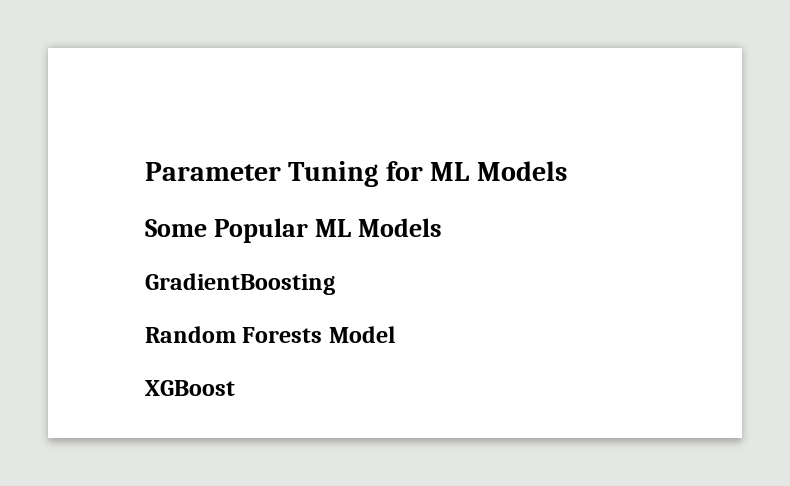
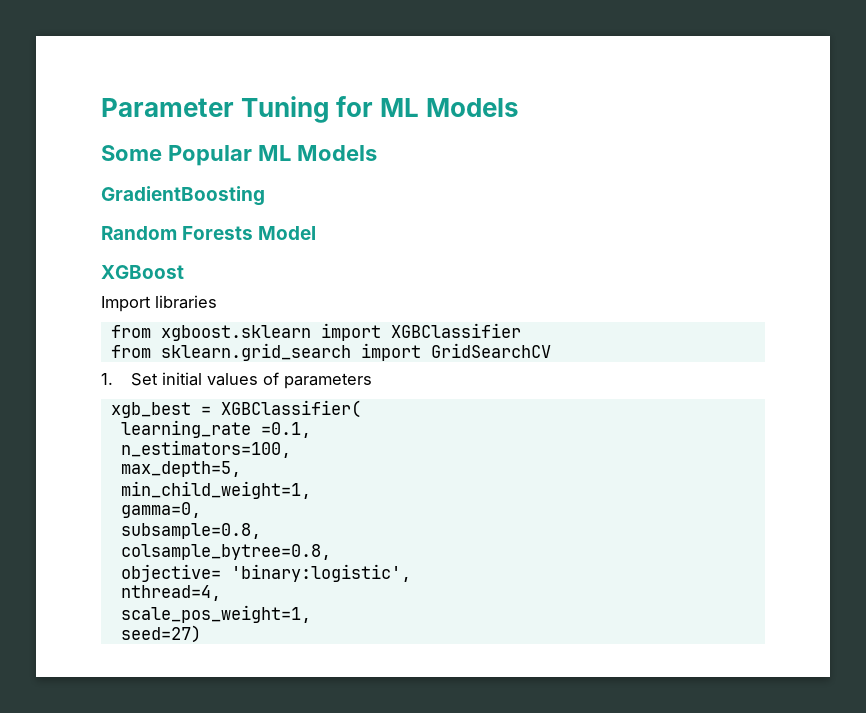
(235, 388) none -> [101,295,217,312] [110,323,521,341] [110,343,551,361] [101,372,373,389] [110,400,361,418] [120,420,311,438] [120,440,291,458] [120,461,241,477] [120,481,311,499] [120,502,201,518] [120,523,261,539] [120,544,331,560] [120,564,411,582] [120,585,221,601] [120,605,311,623] [120,625,201,643] // Import libraries // from xgboost.sklearn import XGBClassifier // from sklearn.grid_search import GridSearchCV // 1. Set initial values of parameters // xgb_best = XGBClassifier( // learning_rate =0.1, // n_estimators=100, // max_depth=5, // min_child_weight=1, // gamma=0, // subsample=0.8, // colsample_bytree=0.8, // objective= 'binary:logistic', // nthread=4, // scale_pos_weight=1, // seed=27)

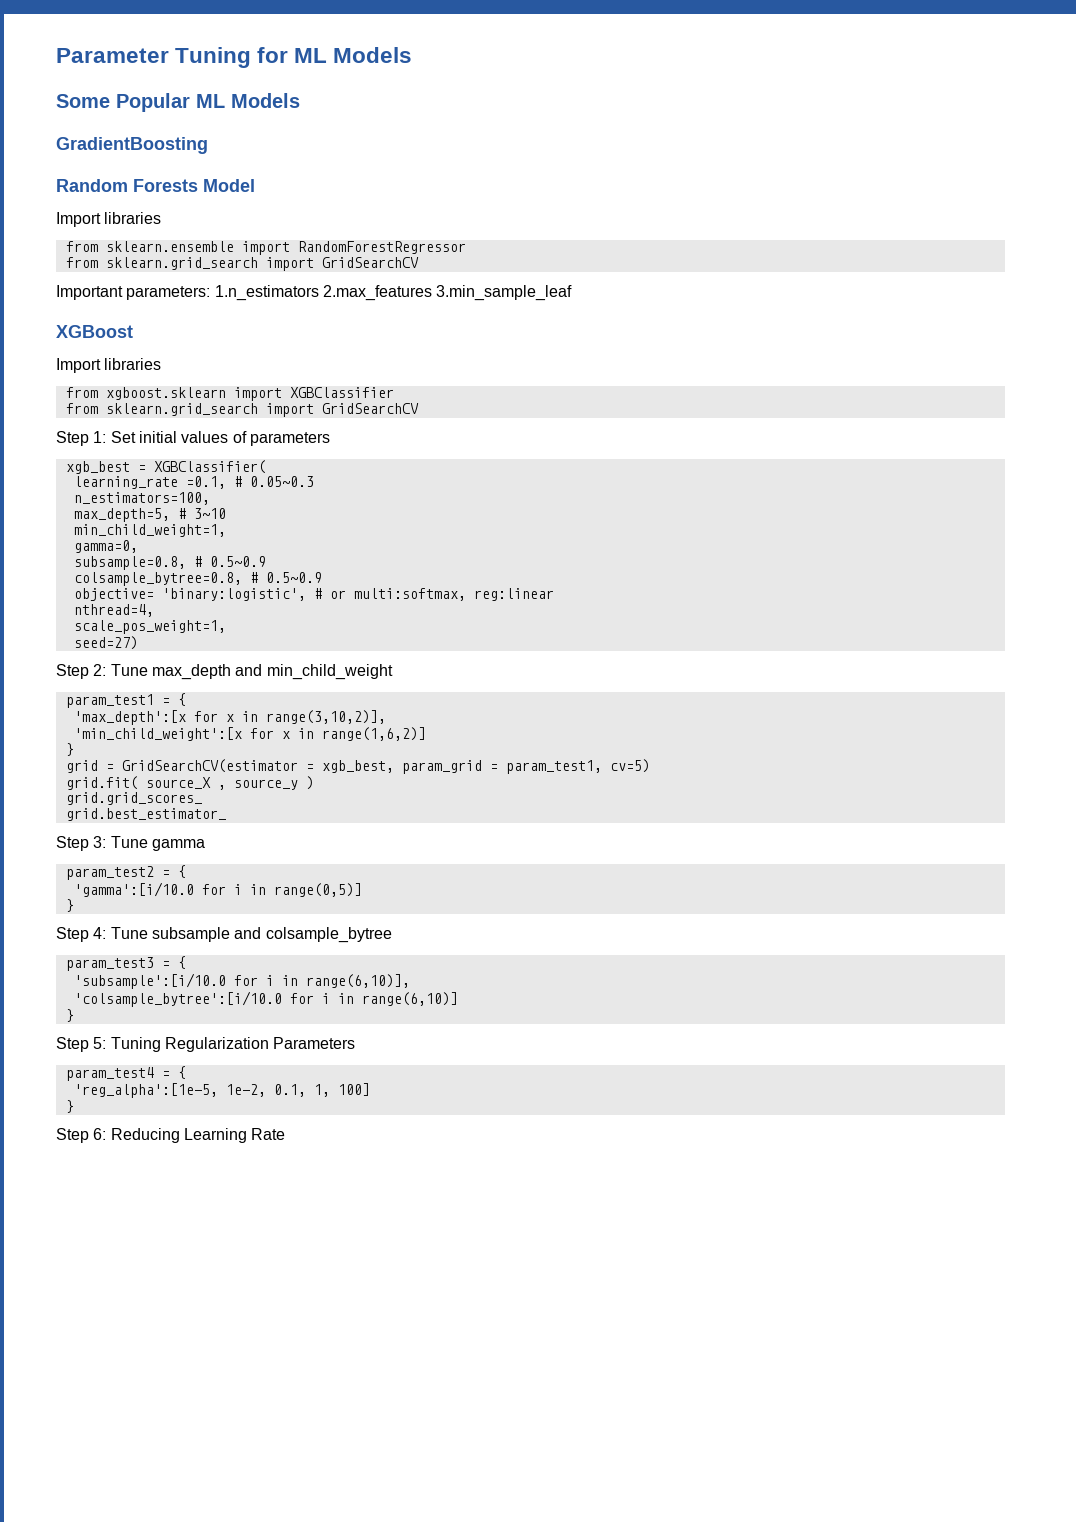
(317, 233) none -> [56,212,162,227] [65,241,466,255] [65,257,419,271] [56,285,573,301] // Import libraries // from sklearn.ensemble import RandomForestRegressor // from sklearn.grid_search import GridSearchCV // Important parameters: 1.n_estimators 2.max_features 3.min_sample_leaf
[101,373,113,385] 1. -> [56,431,107,446] Step 1:
(311, 430) none -> [233,476,314,487] # 0.05~0.3
(241, 469) none -> [177,508,226,519] # 3~10
(261, 531) none -> [193,556,266,567] # 0.5~0.9
(331, 552) none -> [249,572,322,583] # 0.5~0.9
(411, 573) none -> [313,588,554,601] # or multi:softmax, reg:linear
(201, 634) none -> [56,664,393,680] [65,693,186,708] [73,710,386,725] [73,727,426,741] [65,743,74,756] [65,759,650,774] [65,776,314,790] [65,792,202,805] [65,808,226,821] [56,836,205,851] [65,865,186,880] [73,882,362,897] [65,899,74,912] [56,927,392,943] [65,956,186,971] [73,973,410,989] [73,991,458,1007] [65,1009,74,1022] [56,1037,356,1052] [65,1066,186,1081] [73,1083,370,1098] [65,1100,74,1113] [56,1128,286,1143] // Step 2: Tune max_depth and min_child_weight // param_test1 = { // 'max_depth':[x for x in range(3,10,2)], // 'min_child_weight':[x for x in range(1,6,2)] // } // grid = GridSearchCV(estimator = xgb_best, param_grid = param_test1, cv=5) // grid.fit( source_X , source_y ) // grid.grid_scores_ // grid.best_estimator_ // Step 3: Tune gamma // param_test2 = { // 'gamma':[i/10.0 for i in range(0,5)] // } // Step 4: Tune subsample and colsample_bytree // param_test3 = { // 'subsample':[i/10.0 for i in range(6,10)], // 'colsample_bytree':[i/10.0 for i in range(6,10)] // } // Step 5: Tuning Regularization Parameters // param_test4 = { // 'reg_alpha':[1e-5, 1e-2, 0.1, 1, 100] // } // Step 6: Reducing Learning Rate

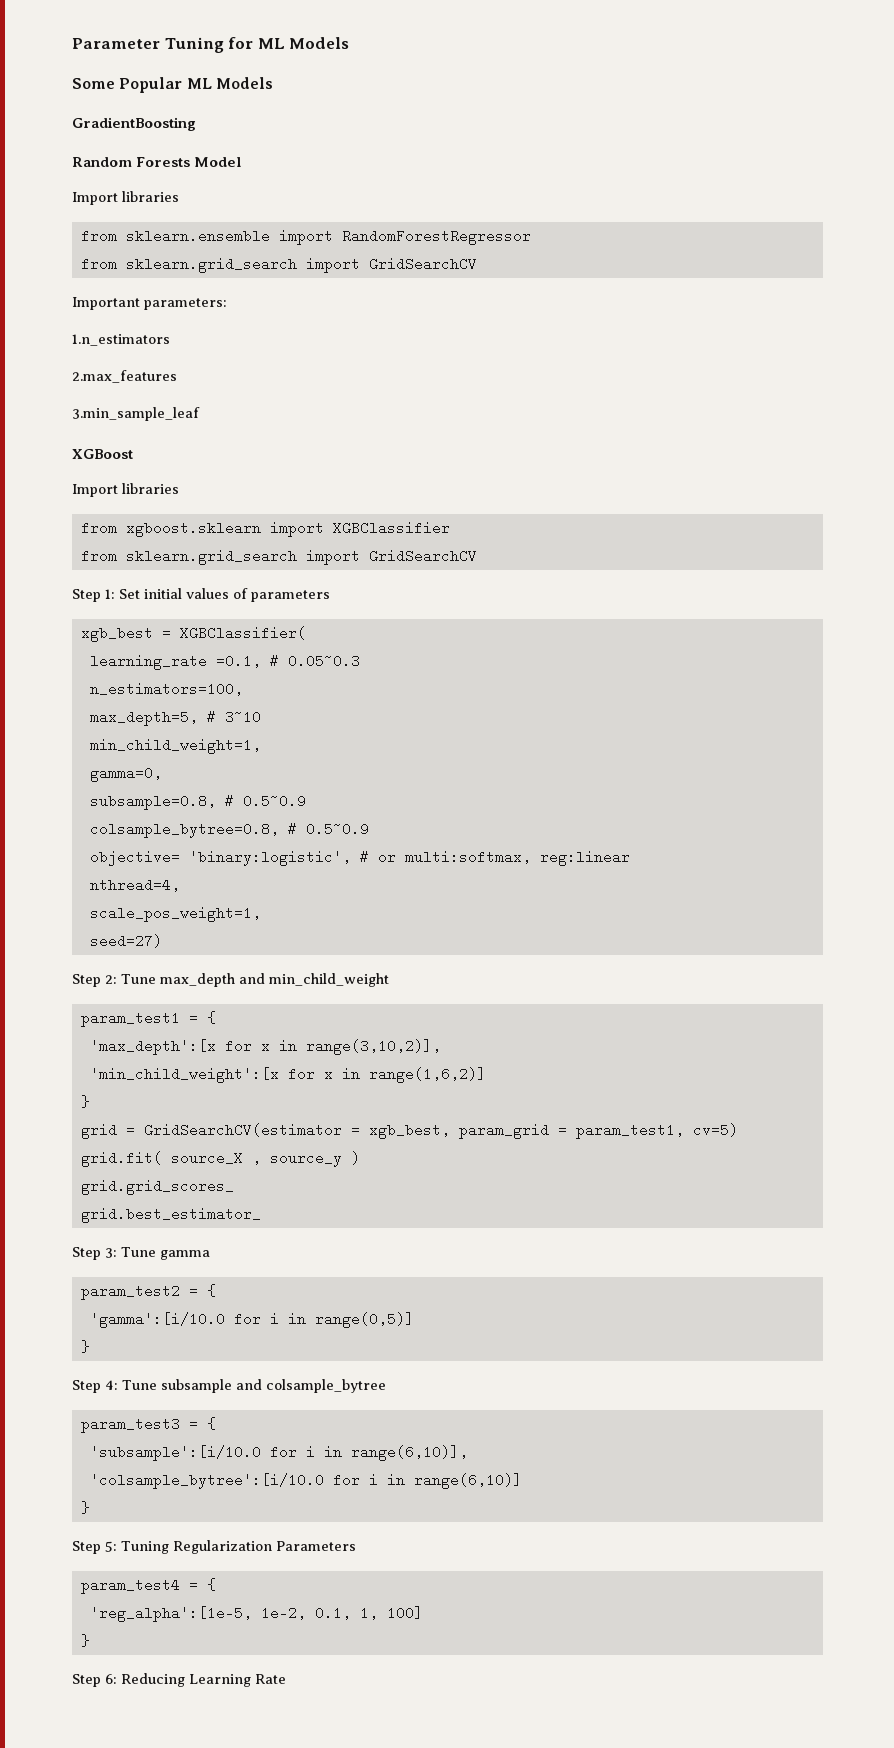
(211, 293) none -> (227, 304) //
(319, 293) none -> (170, 340) //
(432, 293) none -> (177, 376) //

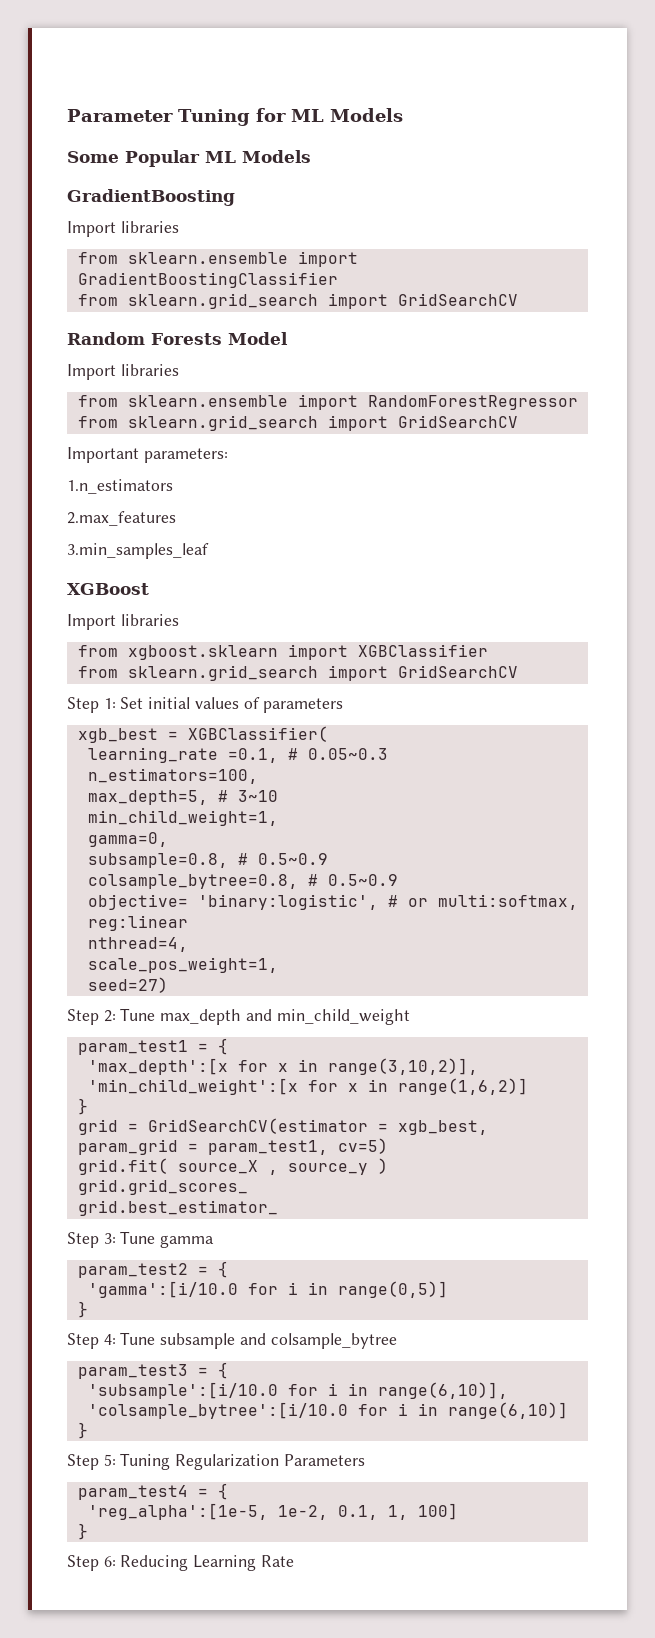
(196, 124) none -> [67,221,179,237] [77,251,358,267] [77,272,338,288] [77,293,518,309] // Import libraries // from sklearn.ensemble import GradientBoostingClassifier // from sklearn.grid_search import GridSearchCV
[72,407,200,421] 3.min_sample_leaf -> [67,543,209,559] 3.min_samples_leaf

